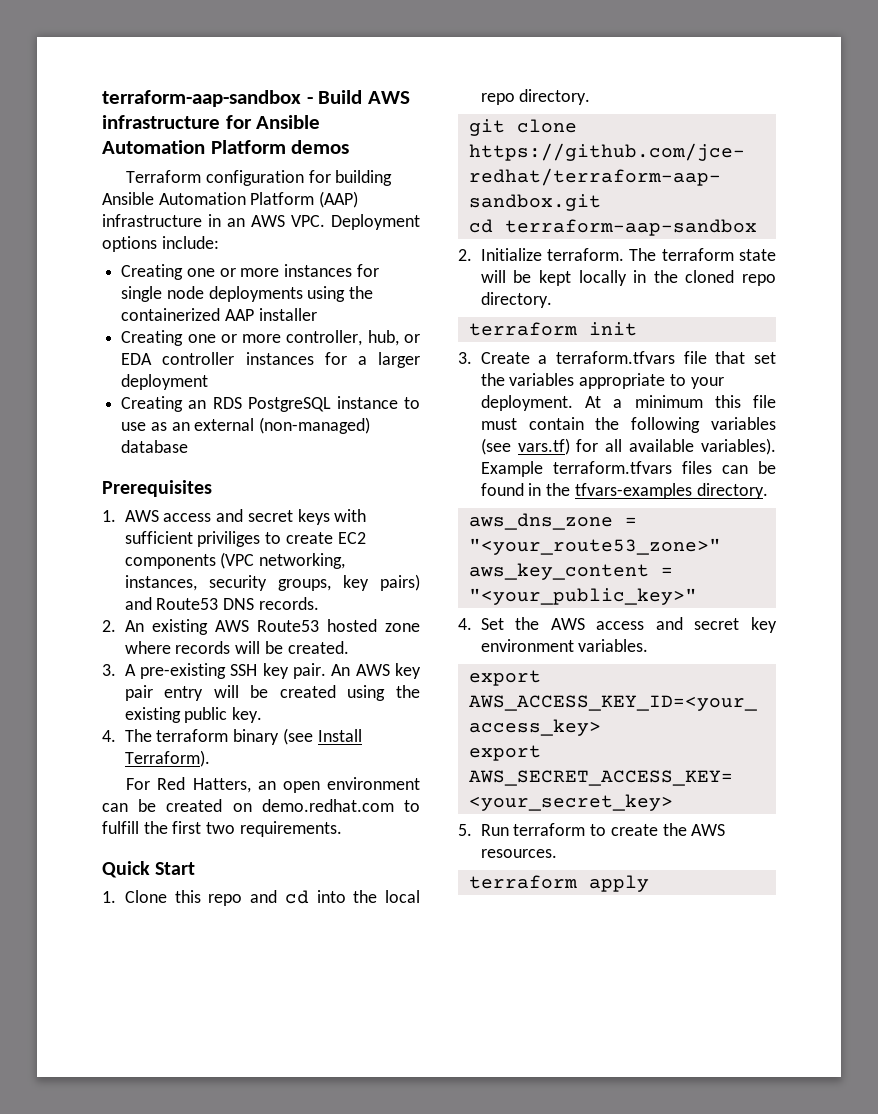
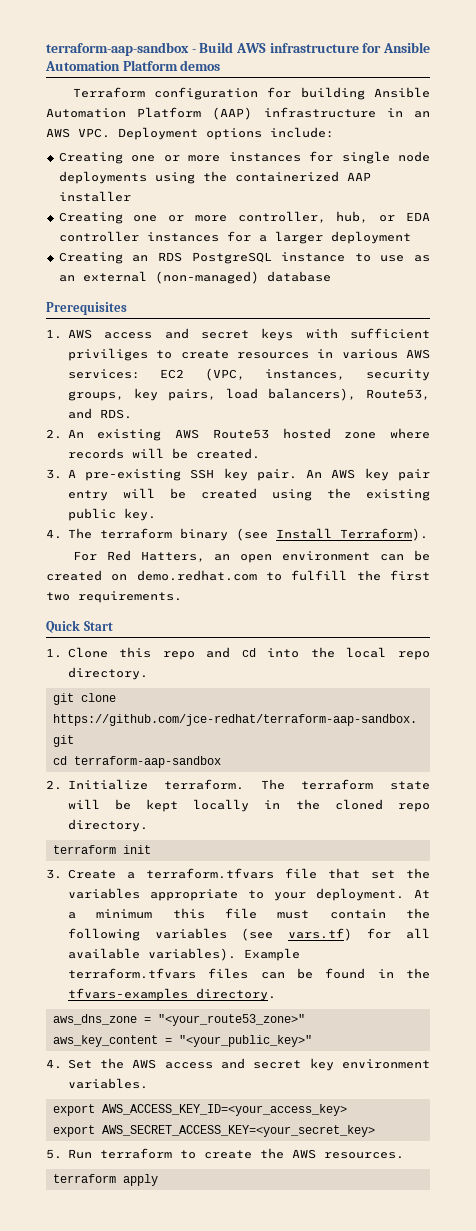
[337,532,366,544] [124,552,346,569] [124,574,420,591] [124,597,319,610] EC2 components (VPC networking, instances, security groups, key pairs) and Route53 DNS records. -> [236,349,430,359] [67,368,430,381] [67,388,431,401] [67,408,132,419] resources in various AWS services: EC2 (VPC, instances, security groups, key pairs, load balancers), Route53, and RDS.

